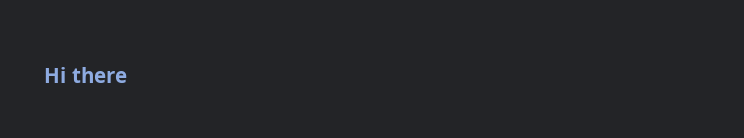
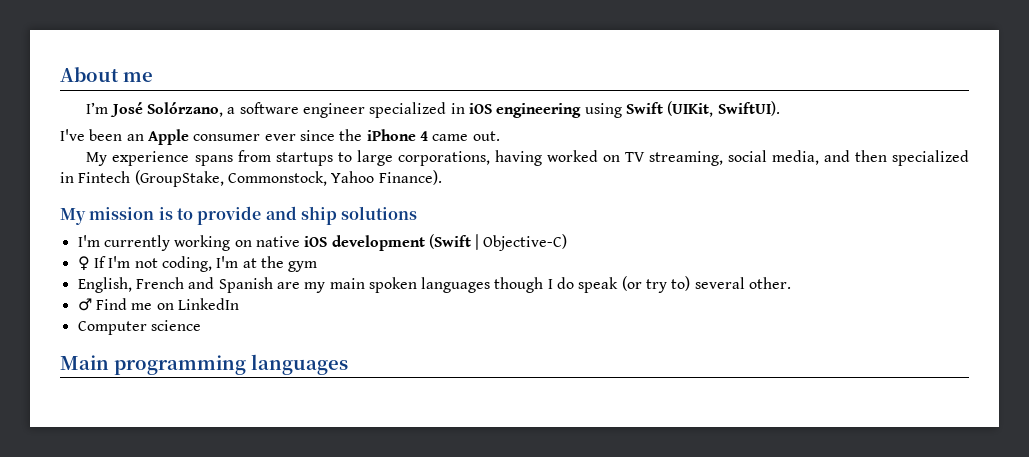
[44,67,127,83] Hi there -> [60,67,153,82] [86,101,780,118] [60,129,500,145] [86,150,970,166] [60,170,442,187] [60,206,418,225] [77,234,568,251] [77,256,318,272] [77,276,792,293] [77,298,239,311] [77,320,201,335] [60,354,348,375] About me // I’m José Solórzano, a software engineer specialized in iOS engineering using Swift (UIKit, SwiftUI). // I've been an Apple consumer ever since the iPhone 4 came out. // My experience spans from startups to large corporations, having worked on TV streaming, social media, and then specialized in Fintech (GroupStake, Commonstock, Yahoo Finance). // My mission is to provide and ship solutions // I'm currently working on native iOS development (Swift | Objective-C) // ♀ If I'm not coding, I'm at the gym // English, French and Spanish are my main spoken languages though I do speak (or try to) several other. // ♂ Find me on LinkedIn // Computer science // Main programming languages

